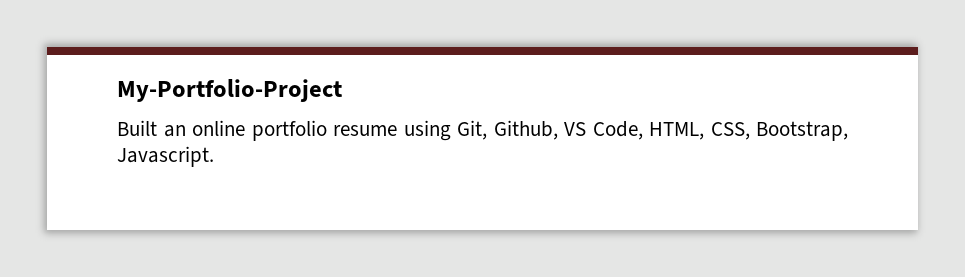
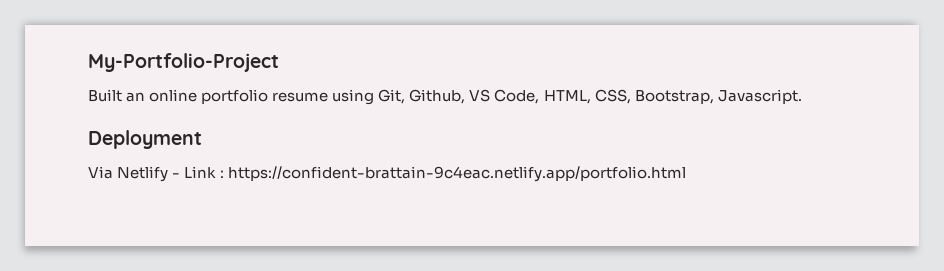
(214, 156) none -> [88,130,202,149] [88,166,687,182] // Deployment // Via Netlify - Link : https://confident-brattain-9c4eac.netlify.app/portfolio.html

